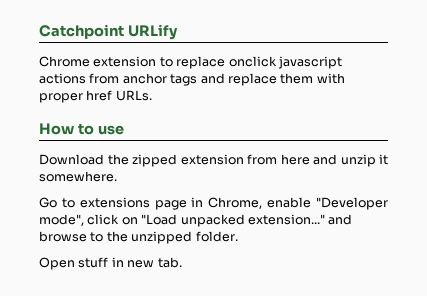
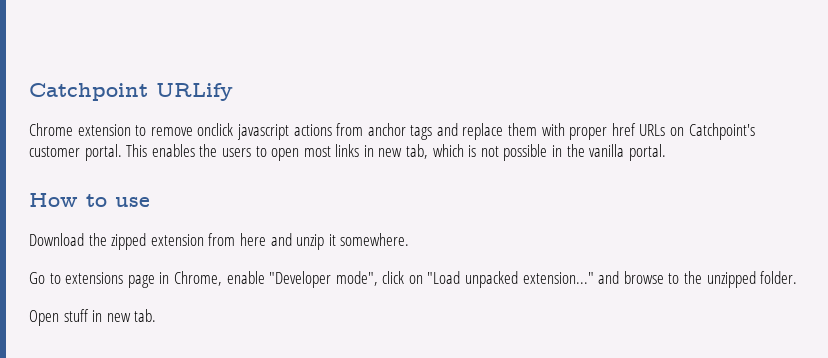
[176,56,226,69] replace -> [150,127,193,136] remove
[115,90,152,101] URLs. -> [639,123,755,140] [29,144,666,161] URLs on Catchpoint's customer portal. This enables the users to open most links in new tab, which is not possible in the vanilla portal.

